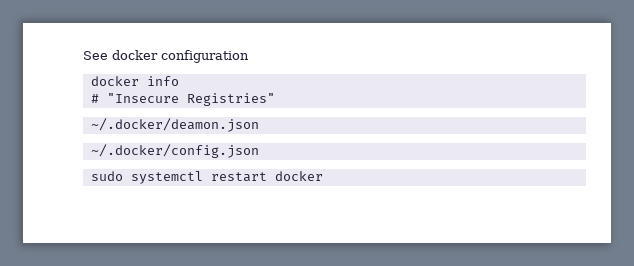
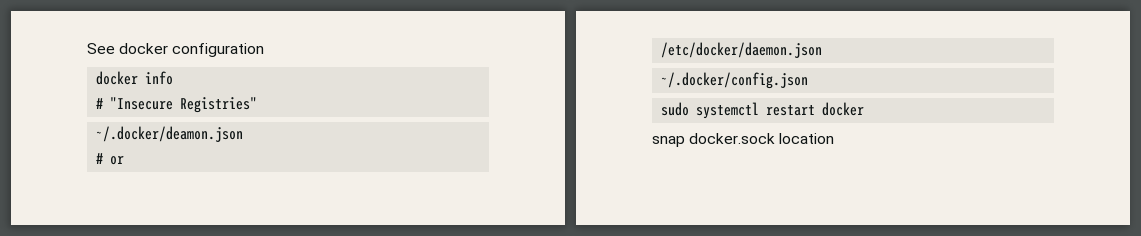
(259, 125) none -> [96,153,125,165] [661,42,823,58] // # or // /etc/docker/daemon.json
(323, 176) none -> [652,133,835,147] // snap docker.sock location

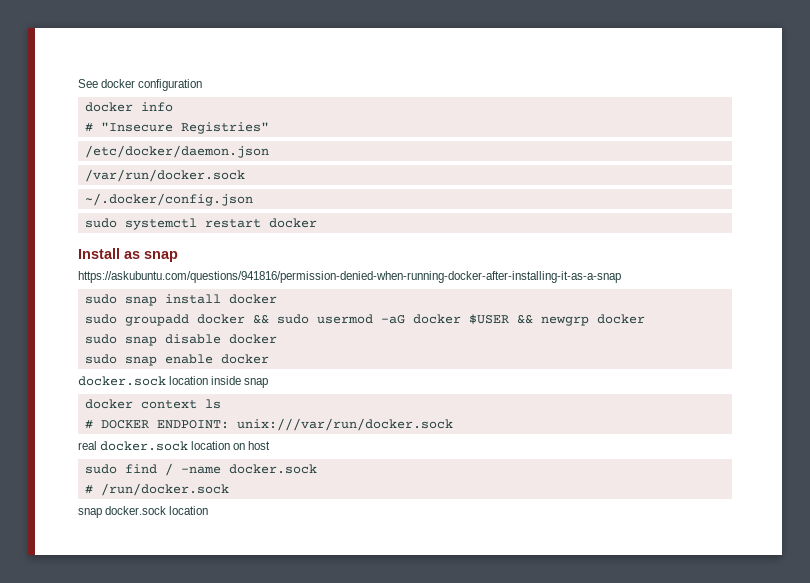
[96,126,244,142] [96,153,125,165] [661,42,823,58] ~/.docker/deamon.json // # or // /etc/docker/daemon.json -> [84,145,269,158] [84,169,245,182] /etc/docker/daemon.json // /var/run/docker.sock
(865, 109) none -> [78,248,178,262] [78,271,621,283] [84,294,277,306] [84,314,645,326] [84,334,277,346] [84,354,269,366] [78,376,269,388] [84,399,221,409] [84,418,453,431] [78,441,271,451] [84,463,317,476] [84,483,229,496] // Install as snap // https://askubuntu.com/questions/941816/permission-denied-when-running-docker-after-installing-it-as-a-snap // sudo snap install docker // sudo groupadd docker && sudo usermod -aG docker $USER && newgrp docker // sudo snap disable docker // sudo snap enable docker // docker.sock location inside snap // docker context ls // # DOCKER ENDPOINT: unix:///var/run/docker.sock // real docker.sock location on host // sudo find / -name docker.sock // # /run/docker.sock

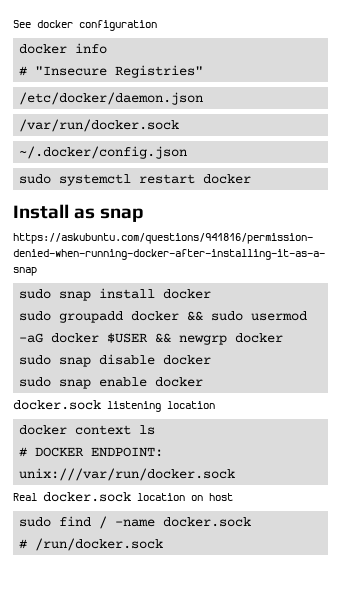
[169,376,269,388] location inside snap -> [107,401,215,412] listening location
[78,441,97,450] real -> [13,493,37,501] Real
[78,506,209,518] // snap docker.sock location -> (164, 544) none

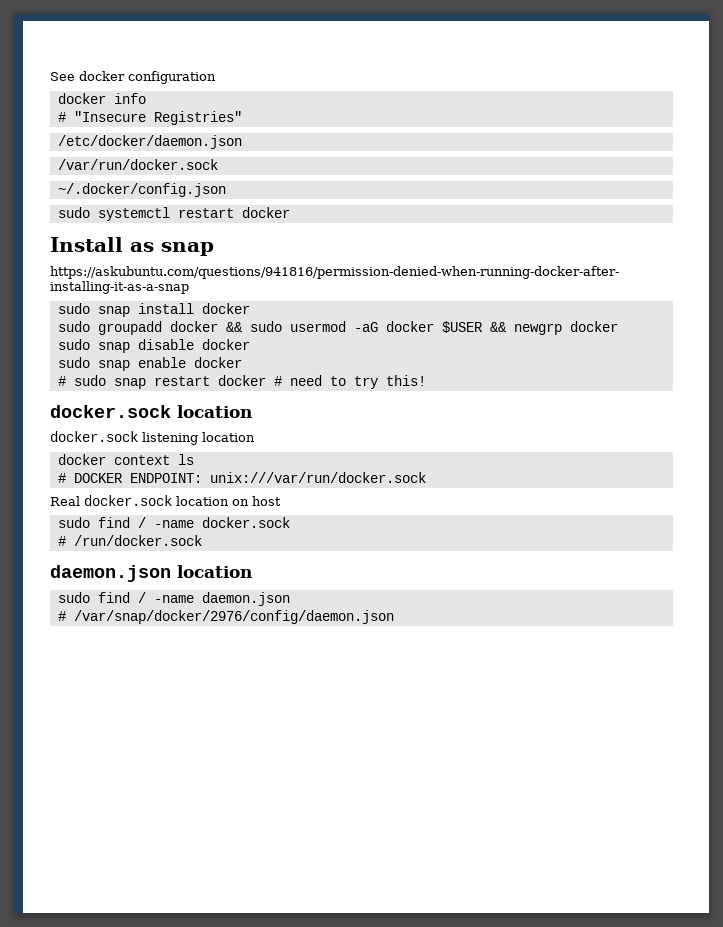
(204, 382) none -> [57,375,426,389] [50,405,252,418] // # sudo snap restart docker # need to try this! // docker.sock location
(164, 544) none -> [50,565,252,582] [57,592,290,606] [57,610,394,624] // daemon.json location // sudo find / -name daemon.json // # /var/snap/docker/2976/config/daemon.json

